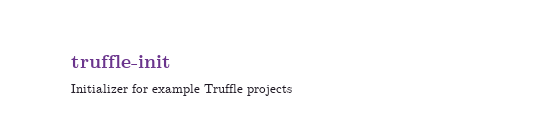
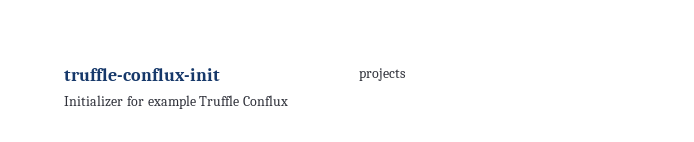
[71,55,171,68] truffle-init -> [64,68,220,81] truffle-conflux-init
(243, 88) none -> [243,95,289,106] Conflux

